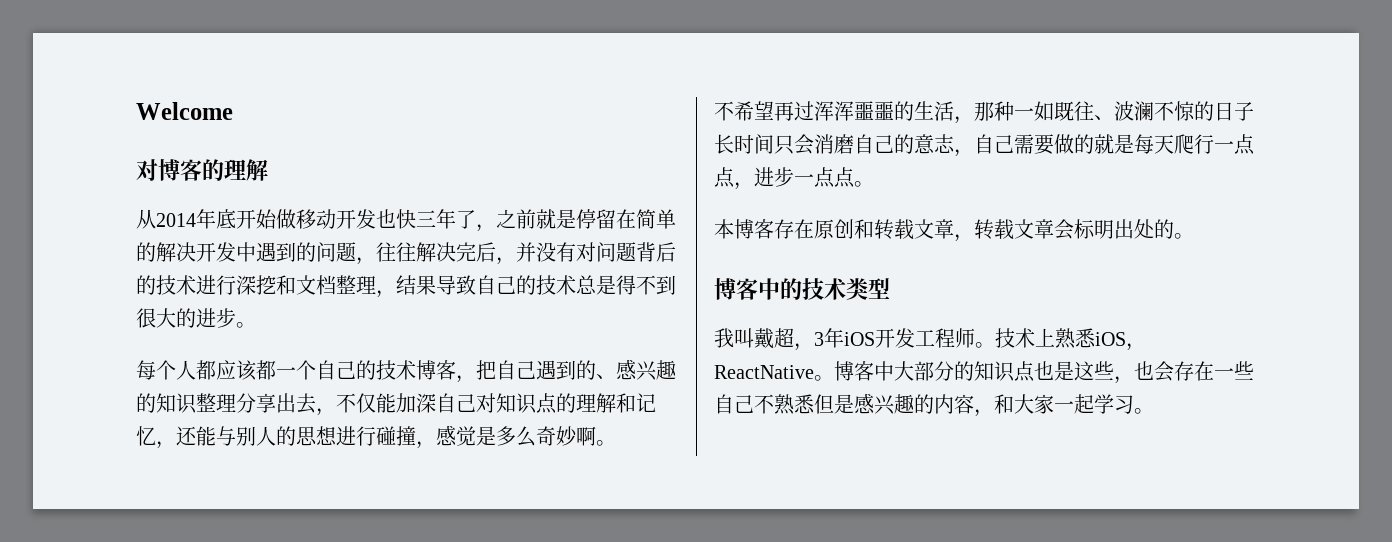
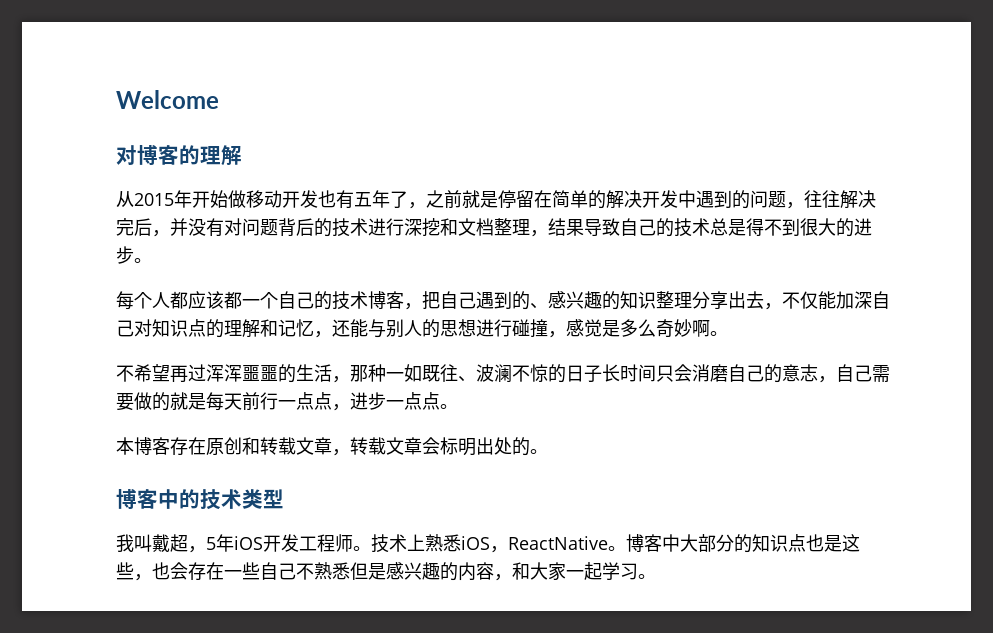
[156,209,236,229] 2014年底 -> [134,190,192,208] 2015年
[396,209,436,229] 快三 -> [336,190,372,209] 有五
[1174,134,1194,154] 爬 -> [242,392,260,410] 前
[814,332,824,346] 3 -> [206,537,216,550] 5

